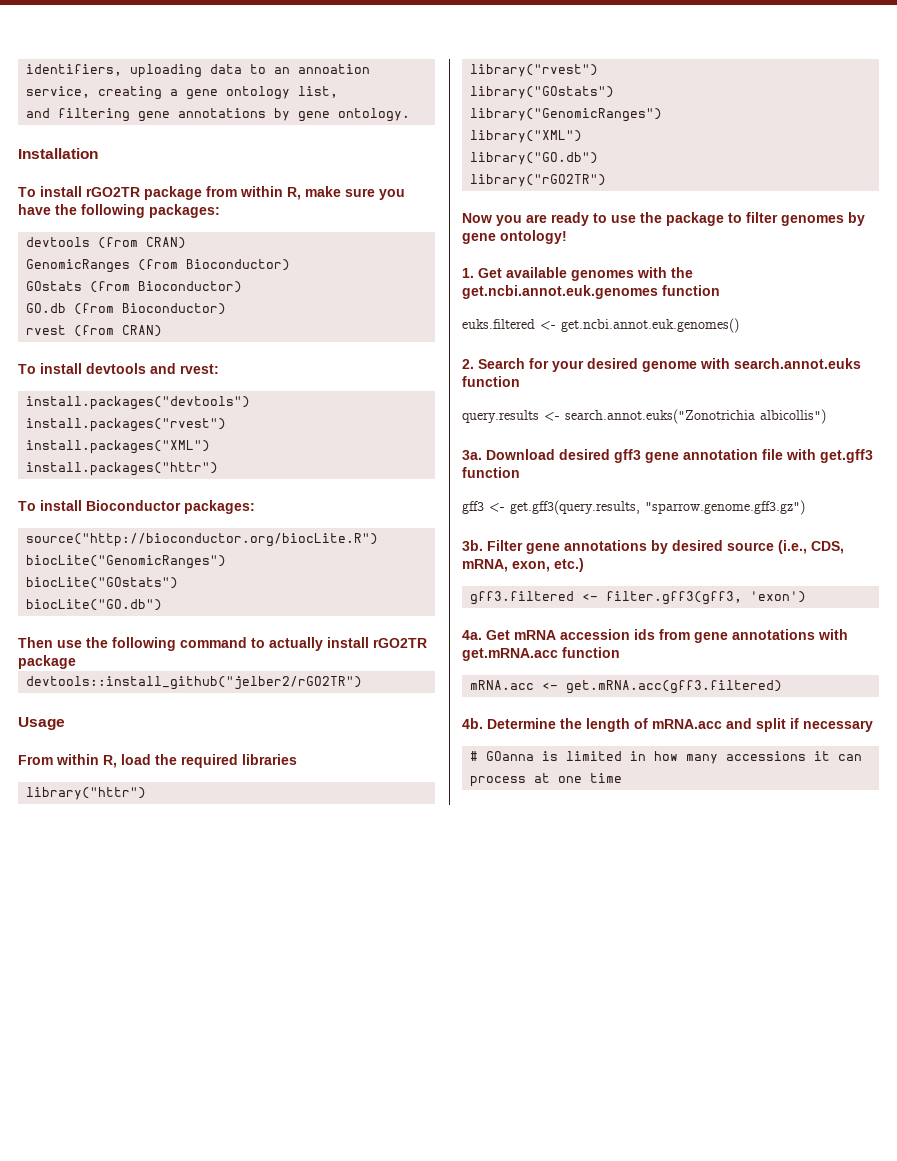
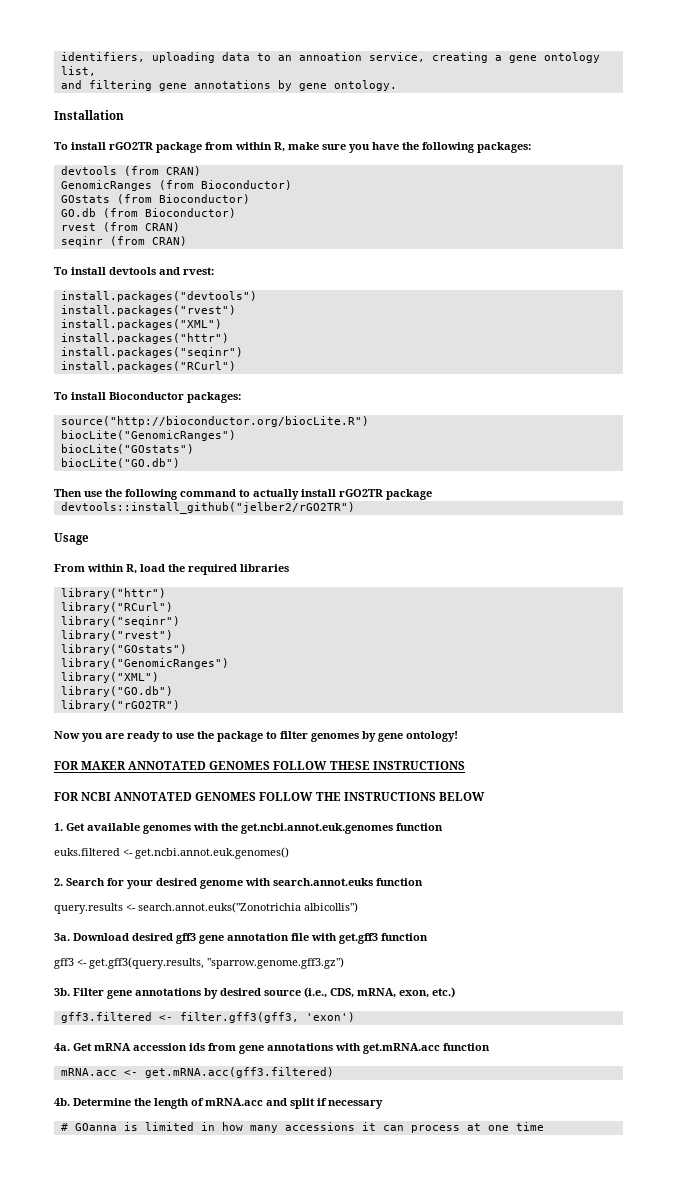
(163, 331) none -> [60,236,187,247] // seqinr (from CRAN)
(219, 469) none -> [60,347,243,358] [60,361,236,372] // install.packages("seqinr") // install.packages("RCurl")
(147, 793) none -> [60,602,173,613] [60,616,180,627] // library("RCurl") // library("seqinr")
(567, 237) none -> [54,761,465,770] [54,792,485,801] // FOR MAKER ANNOTATED GENOMES FOLLOW THESE INSTRUCTIONS // FOR NCBI ANNOTATED GENOMES FOLLOW THE INSTRUCTIONS BELOW

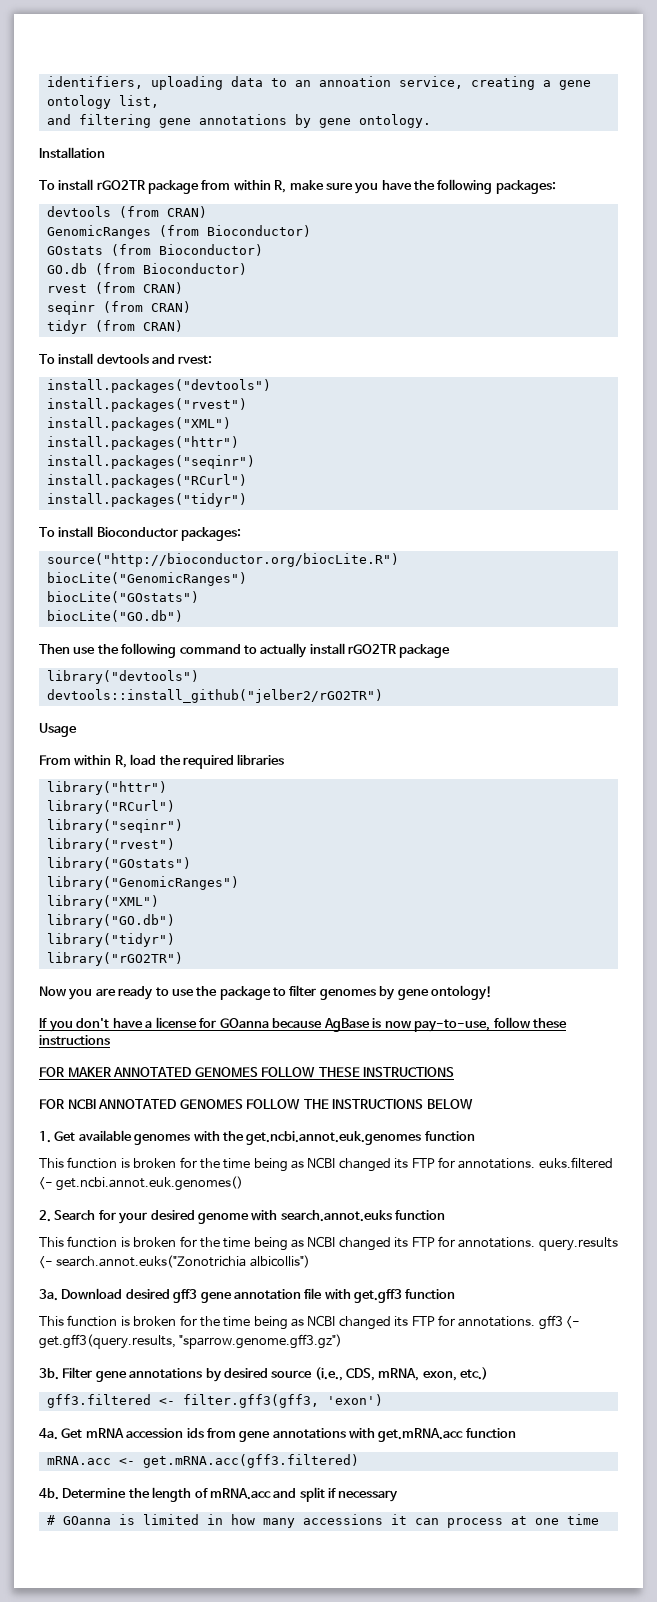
(187, 241) none -> [46,320,183,334] // tidyr (from CRAN)
(236, 366) none -> [46,493,247,507] // install.packages("tidyr")
(432, 494) none -> [46,670,199,684] // library("devtools")
(173, 691) none -> [46,933,175,947] // library("tidyr")
(458, 736) none -> [39,1017,568,1032] [39,1035,110,1045] // If you don't have a license for GOanna because AgBase is now pay-to-use, follow these instructions
(443, 827) none -> [39,1157,536,1172] This function is broken for the time being as NCBI changed its FTP for annotations.
(423, 882) none -> [39,1236,536,1251] This function is broken for the time being as NCBI changed its FTP for annotations.
(428, 937) none -> [39,1315,536,1330] This function is broken for the time being as NCBI changed its FTP for annotations.

